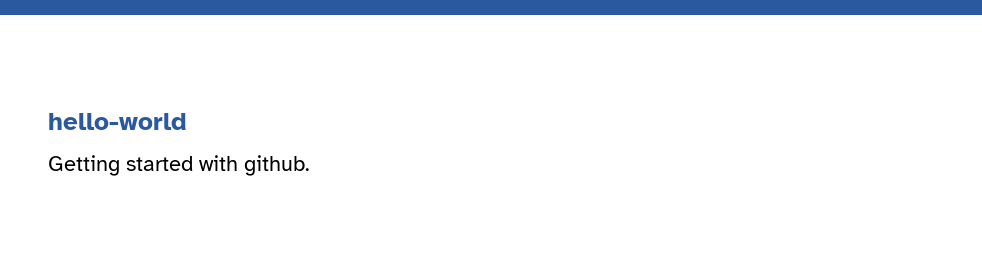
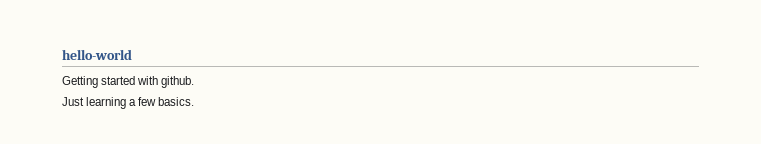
(310, 165) none -> [62,97,195,109] // Just learning a few basics.

